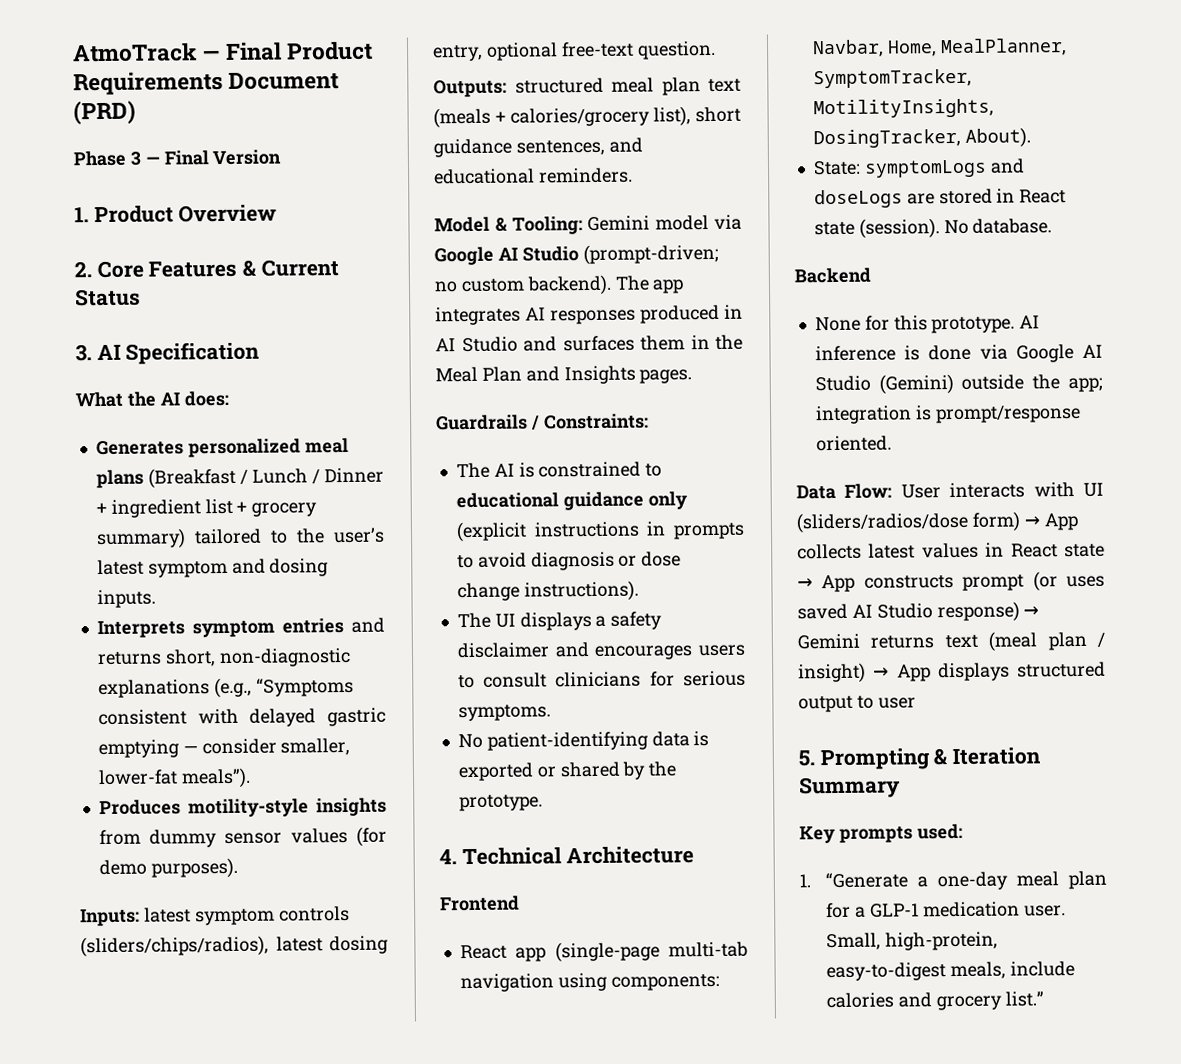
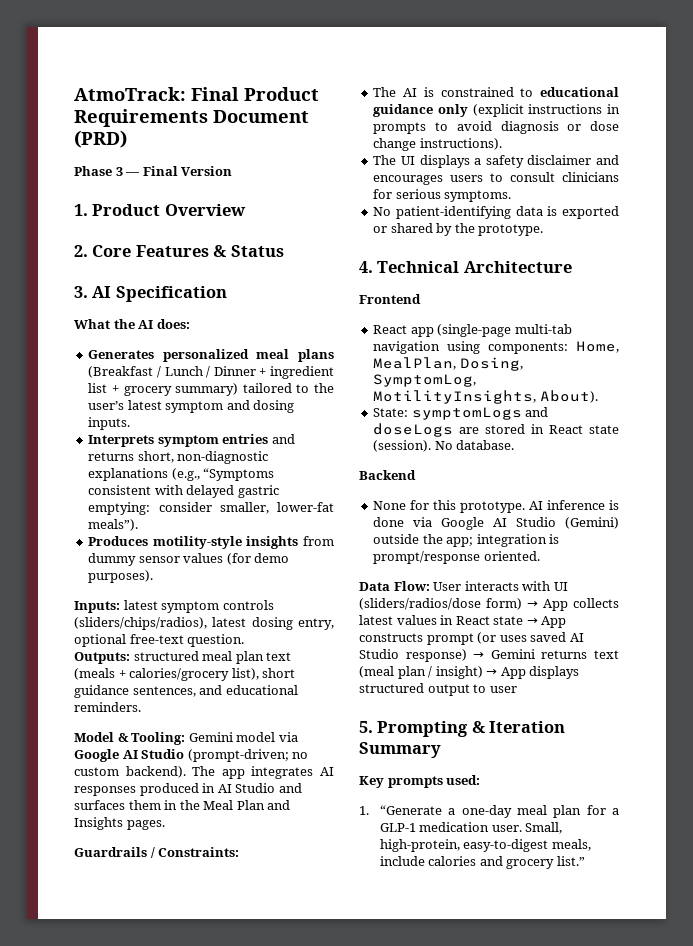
[72,42,222,63] AtmoTrack — -> [74,87,186,101] AtmoTrack:
[260,259,339,277] Current -> (227, 251) none
[97,739,198,759] emptying — -> [88,502,151,515] emptying:
[811,38,1067,58] [812,68,972,89] [812,98,994,119] [812,128,961,149] Navbar, Home, MealPlanner, SymptomTracker, MotilityInsights, DosingTracker, -> [576,341,619,353] [373,357,523,371] [373,374,477,387] [373,390,537,404] Home, MealPlan, Dosing, SymptomLog, MotilityInsights,

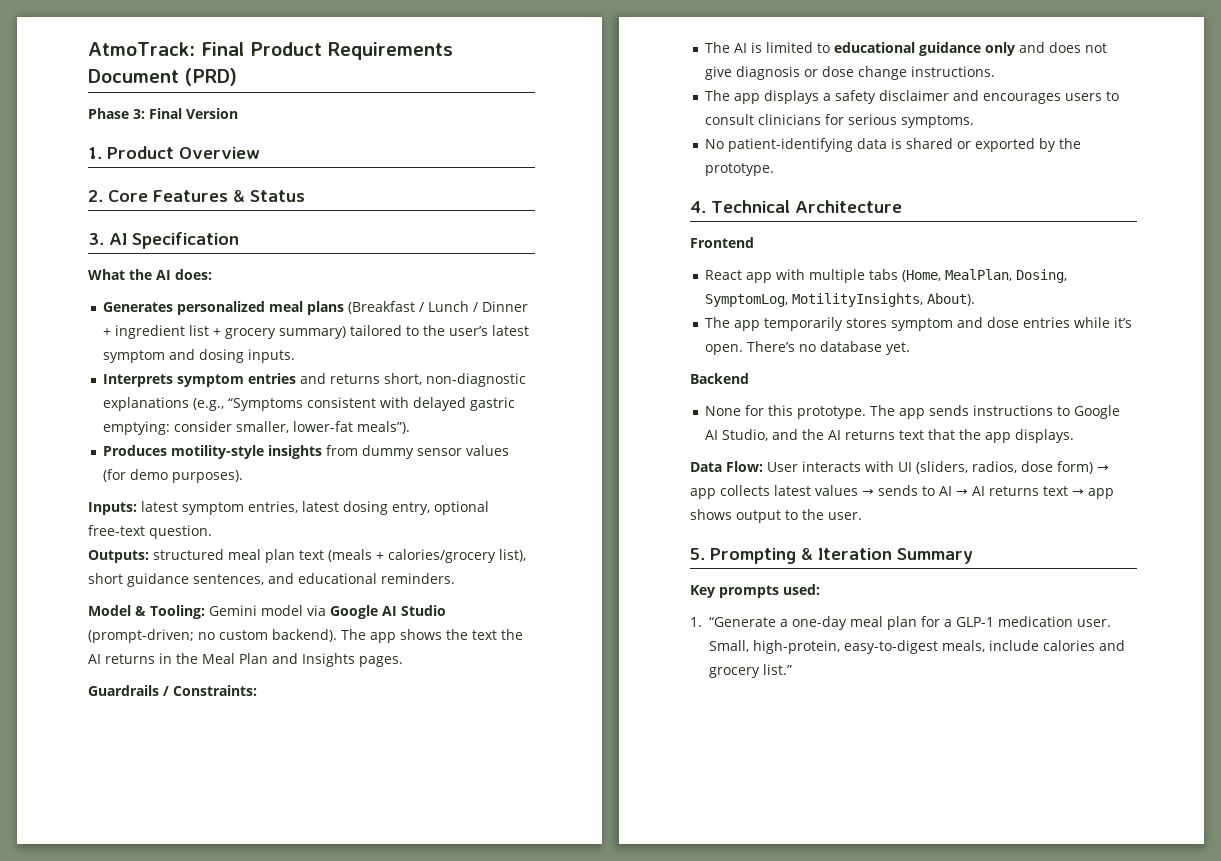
[115,167,141,176] 3 — -> [133,109,145,119] 3:
[222,600,274,610] [74,617,207,630] controls (sliders/chips/radios), -> [248,501,298,513] entries,
[251,766,334,779] [74,783,302,796] [74,800,161,810] integrates AI responses produced in AI Studio and surfaces them -> [400,629,523,640] [88,654,155,664] shows the text the AI returns
[440,87,514,97] constrained -> [766,42,814,53] limited
[472,104,620,117] [373,121,492,134] (explicit instructions in prompts to avoid -> [1019,42,1108,53] [705,66,733,80] and does not give
[419,138,502,150] [373,155,415,165] instructions). // The UI -> [911,66,996,77] [705,90,761,104] instructions. // The app
[562,206,619,219] [373,223,433,233] exported or shared -> [906,138,1036,152] shared or exported
[437,324,572,337] [373,341,619,354] (single-page multi-tab navigation using components: Home, -> [776,269,942,283] with multiple tabs (Home,
[373,407,549,420] [373,423,619,437] [373,440,515,452] State: symptomLogs and doseLogs are stored in React state (session). No database. -> [705,317,1133,331] [705,341,911,355] The app temporarily stores symptom and dose entries while it’s open. There’s no database yet.
[529,500,619,510] [373,517,619,530] [373,534,560,547] [373,551,540,564] AI inference is done via Google AI Studio (Gemini) outside the app; integration is prompt/response oriented. -> [870,405,1121,419] [705,429,1075,443] The app sends instructions to Google AI Studio, and the AI returns text that the app displays.
[359,598,481,610] (sliders/radios/dose -> [916,461,1053,474] (sliders, radios, dose
[543,599,568,611] App -> [690,488,716,499] app
[440,615,567,628] [359,632,584,645] [359,649,619,662] [359,666,580,679] [359,683,517,696] in React state → App constructs prompt (or uses saved AI Studio response) → Gemini returns text (meal plan / insight) → App displays structured output to user -> [862,485,1114,499] [690,509,862,523] → sends to AI → AI returns text → app shows output to the user.

